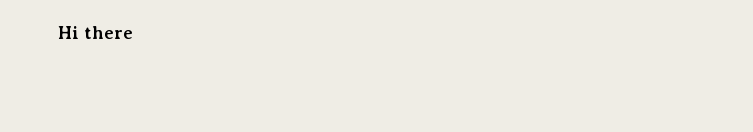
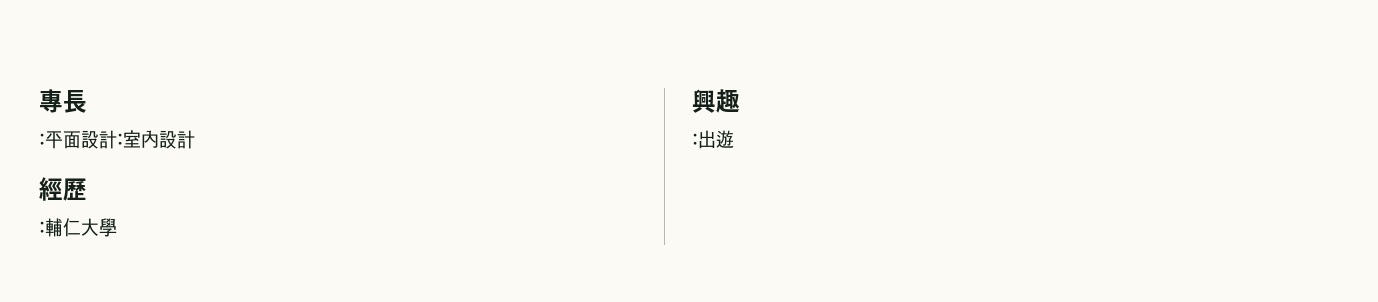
[58,26,133,39] Hi there -> [39,89,87,113] [39,130,195,149] [39,177,87,201] [39,218,117,237] [692,89,740,113] [692,130,734,149] 專長 // :平面設計:室內設計 // 經歷 // :輔仁大學 // 興趣 // :出遊

